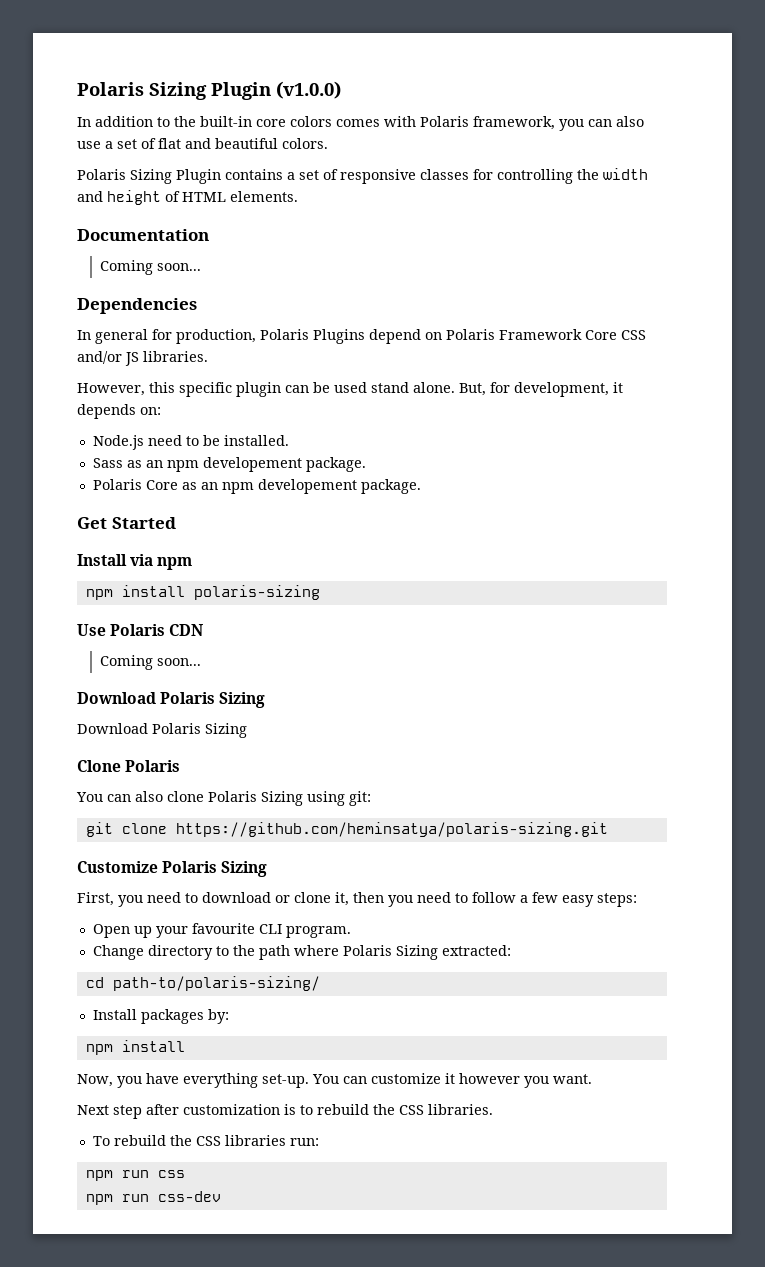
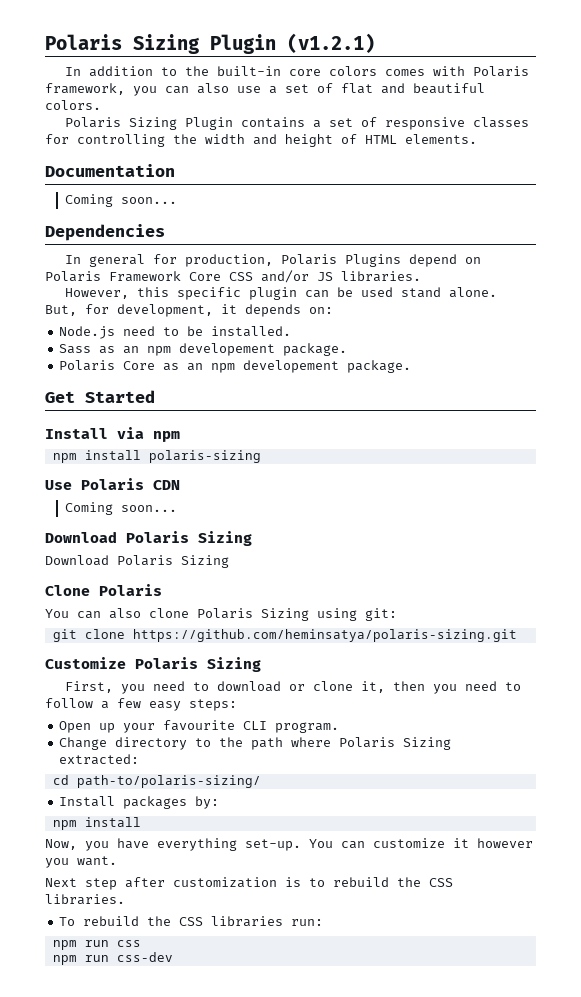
[77,81,341,100] Polaris Sizing Plugin (v1.0.0) -> [45,33,375,54] Polaris Sizing Plugin (v1.2.1)

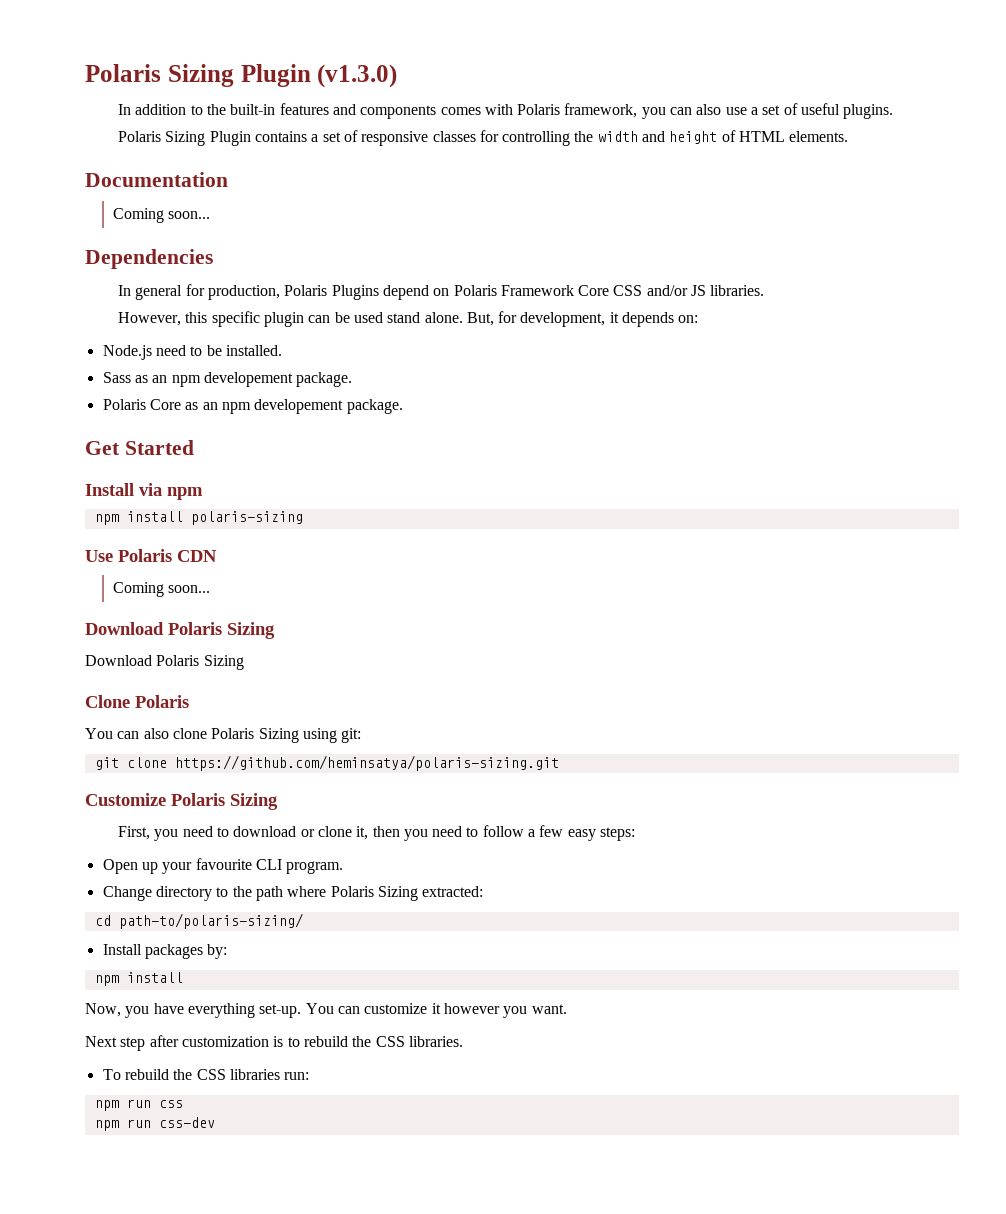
[45,33,375,54] Polaris Sizing Plugin (v1.2.1) -> [85,64,398,88] Polaris Sizing Plugin (v1.3.0)
[288,66,377,76] core colors -> [279,103,437,119] features and components
[341,83,485,94] [45,100,101,110] flat and beautiful colors. -> [801,103,894,119] useful plugins.

